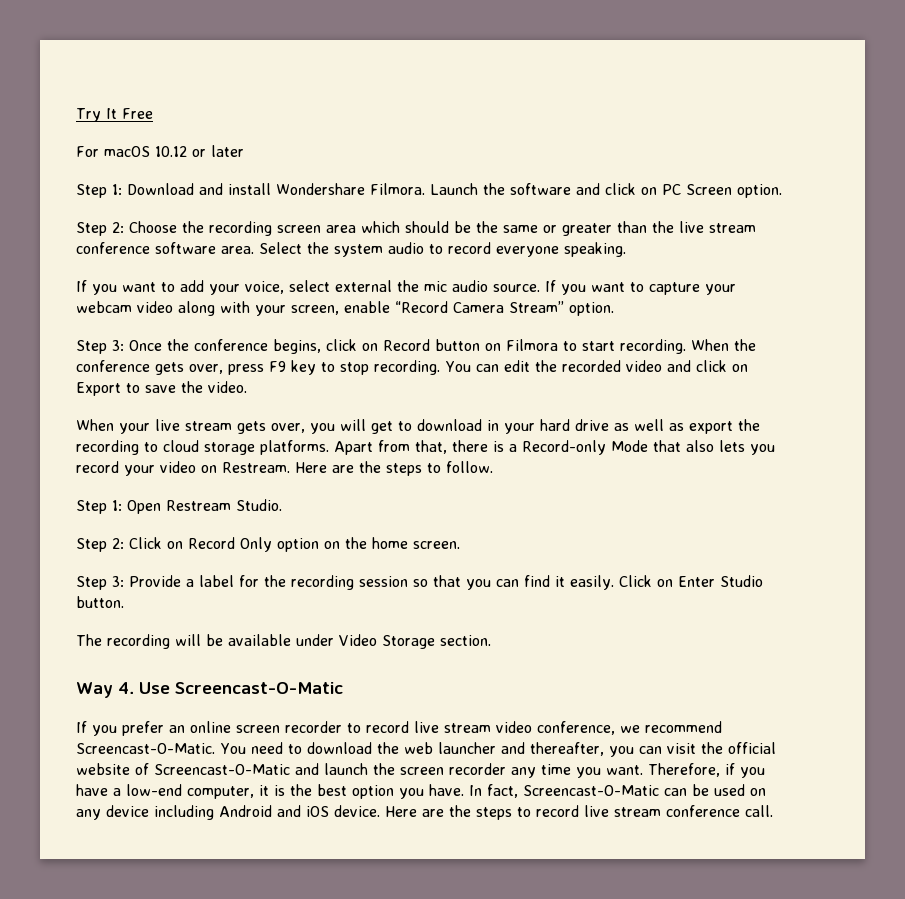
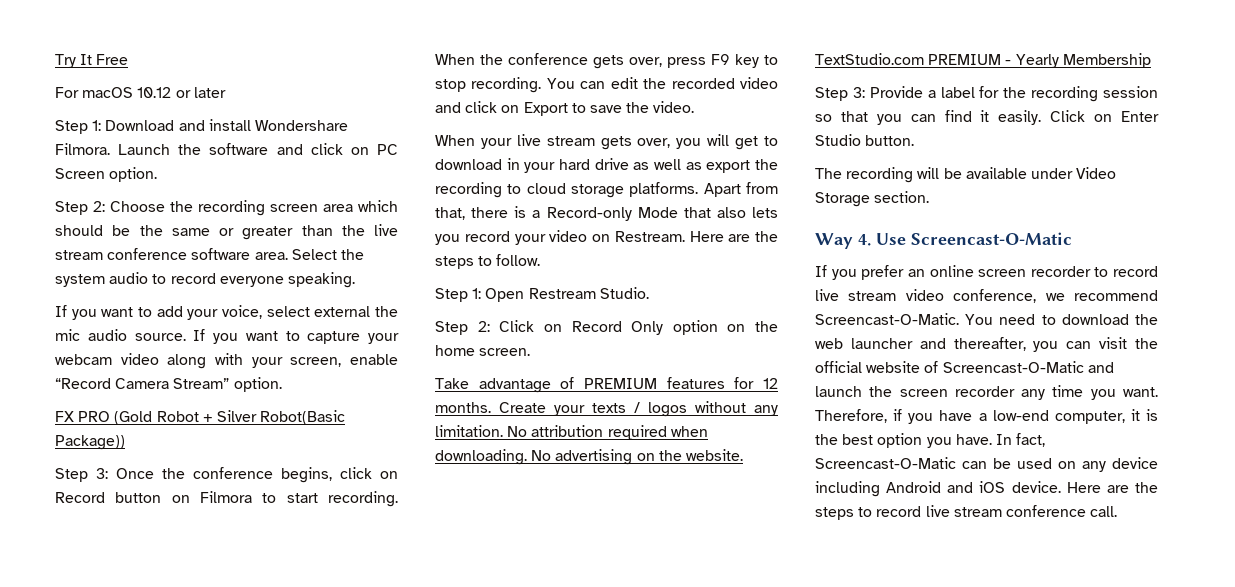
(614, 309) none -> [55,410,346,425] [55,435,125,450] // FX PRO (Gold Robot + Silver Robot(Basic Package))
(460, 545) none -> [435,377,778,393] [435,401,778,417] [435,425,708,440] [435,449,743,465] [815,53,1151,68] // Take advantage of PREMIUM features for 12 months. Create your texts / logos without any limitation. No attribution required when downloading. No advertising on the website. TextStudio.com PREMIUM - Yearly Membership

